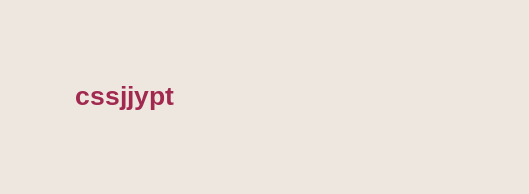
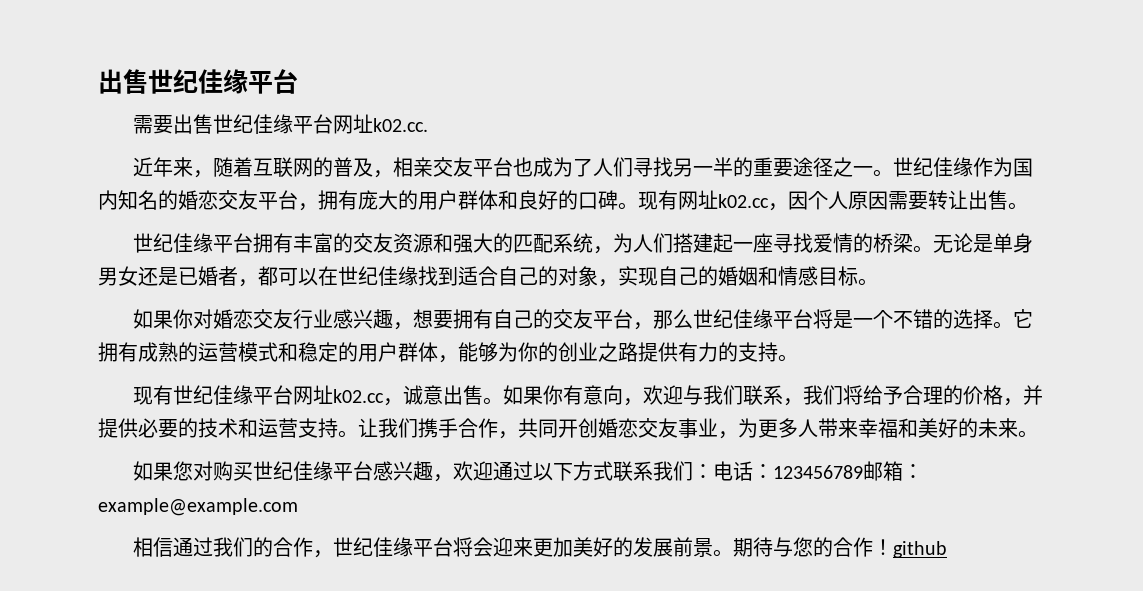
[75,86,174,110] cssjjypt -> [98,69,298,94] [133,114,429,134] [133,157,1034,178] [98,190,1028,211] [133,233,1034,254] [98,266,878,287] [133,309,1034,330] [98,342,798,363] [133,385,1044,406] [98,418,1038,439] [133,461,924,482] [98,498,298,516] [133,537,948,558] 出售世纪佳缘平台 // 需要出售世纪佳缘平台网址k02.cc. // 近年来，随着互联网的普及，相亲交友平台也成为了人们寻找另一半的重要途径之一。世纪佳缘作为国内知名的婚恋交友平台，拥有庞大的用户群体和良好的口碑。现有网址k02.cc，因个人原因需要转让出售。 // 世纪佳缘平台拥有丰富的交友资源和强大的匹配系统，为人们搭建起一座寻找爱情的桥梁。无论是单身男女还是已婚者，都可以在世纪佳缘找到适合自己的对象，实现自己的婚姻和情感目标。 // 如果你对婚恋交友行业感兴趣，想要拥有自己的交友平台，那么世纪佳缘平台将是一个不错的选择。它拥有成熟的运营模式和稳定的用户群体，能够为你的创业之路提供有力的支持。 // 现有世纪佳缘平台网址k02.cc，诚意出售。如果你有意向，欢迎与我们联系，我们将给予合理的价格，并提供必要的技术和运营支持。让我们携手合作，共同开创婚恋交友事业，为更多人带来幸福和美好的未来。 // 如果您对购买世纪佳缘平台感兴趣，欢迎通过以下方式联系我们：电话：123456789邮箱：example@example.com // 相信通过我们的合作，世纪佳缘平台将会迎来更加美好的发展前景。期待与您的合作！github

